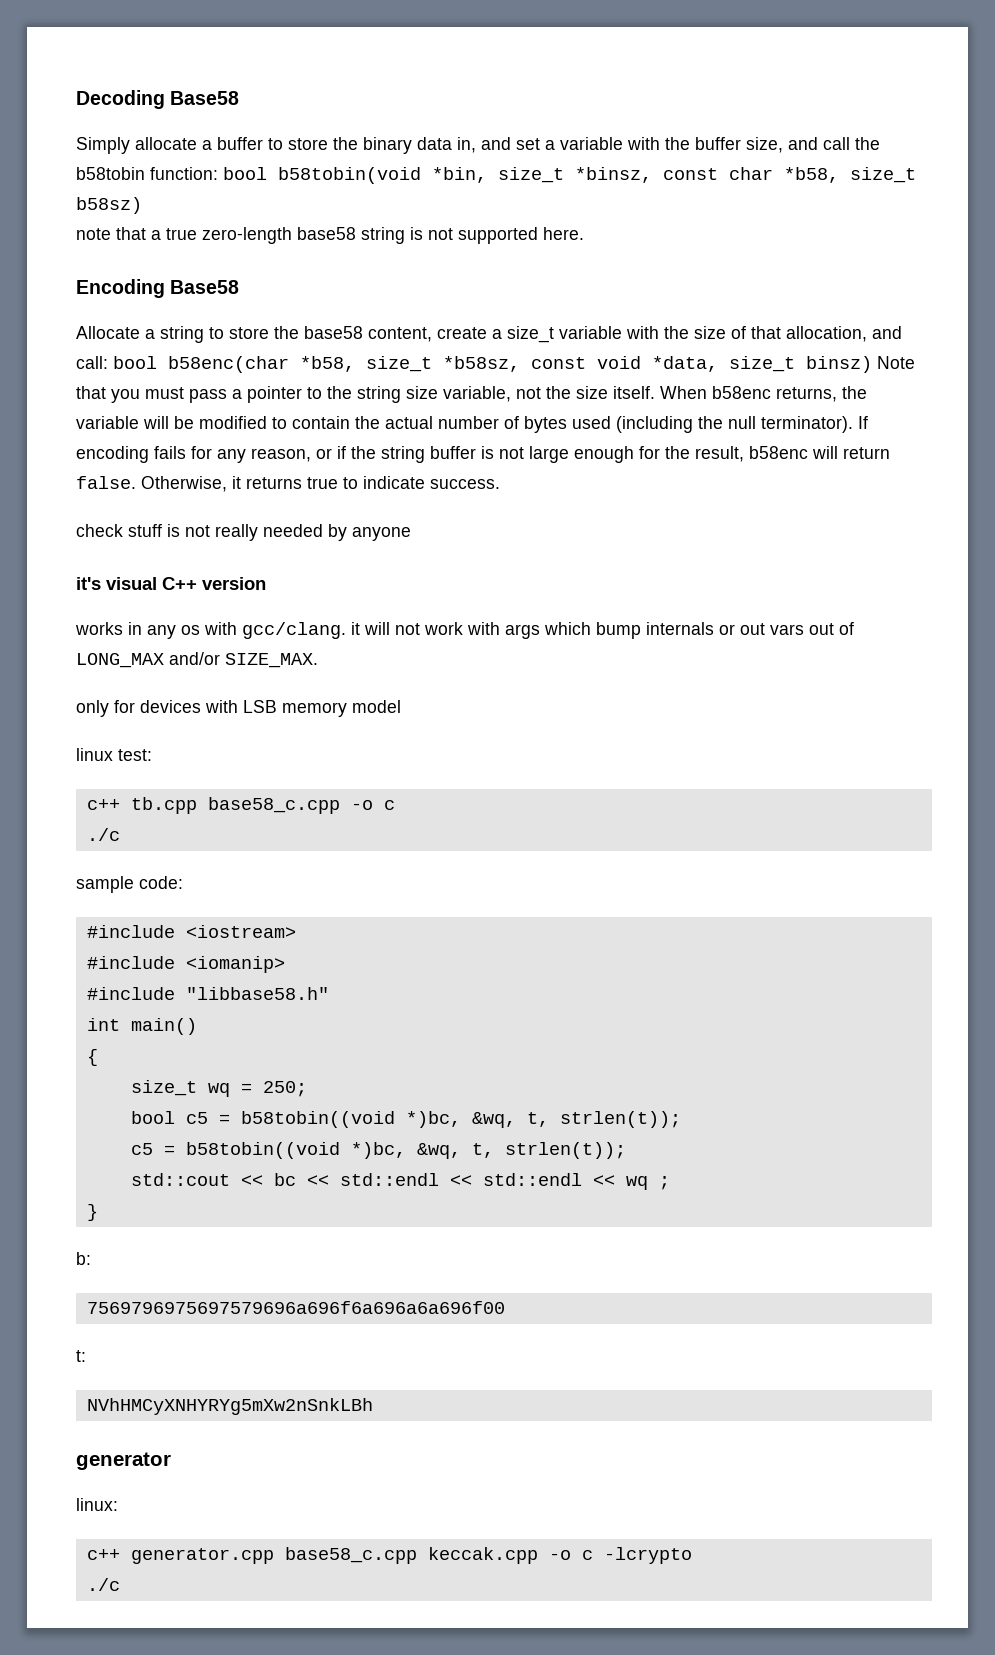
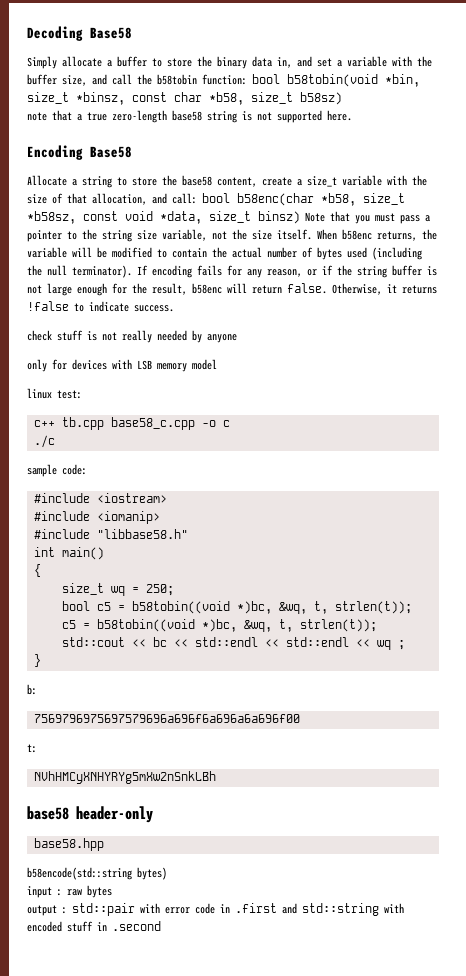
[307,477,338,489] true -> [27,301,69,311] !false
[76,577,266,590] [75,622,854,639] [76,652,318,668] // it's visual C++ version // works in any os with gcc/clang. it will not work with args which bump internals or out vars out of LONG_MAX and/or SIZE_MAX. -> (237, 338) none
[76,1452,171,1470] [76,1498,118,1511] [86,1547,692,1564] [86,1578,120,1591] generator // linux: // c++ generator.cpp base58_c.cpp keccak.cpp -o c -lcrypto // ./c -> [27,806,153,823] [33,838,104,851] [27,867,167,880] [27,885,112,898] [27,903,404,916] [27,921,161,932] base58 header-only // base58.hpp // b58encode(std::string bytes) // input : raw bytes // output : std::pair with error code in .first and std::string with encoded stuff in .second

